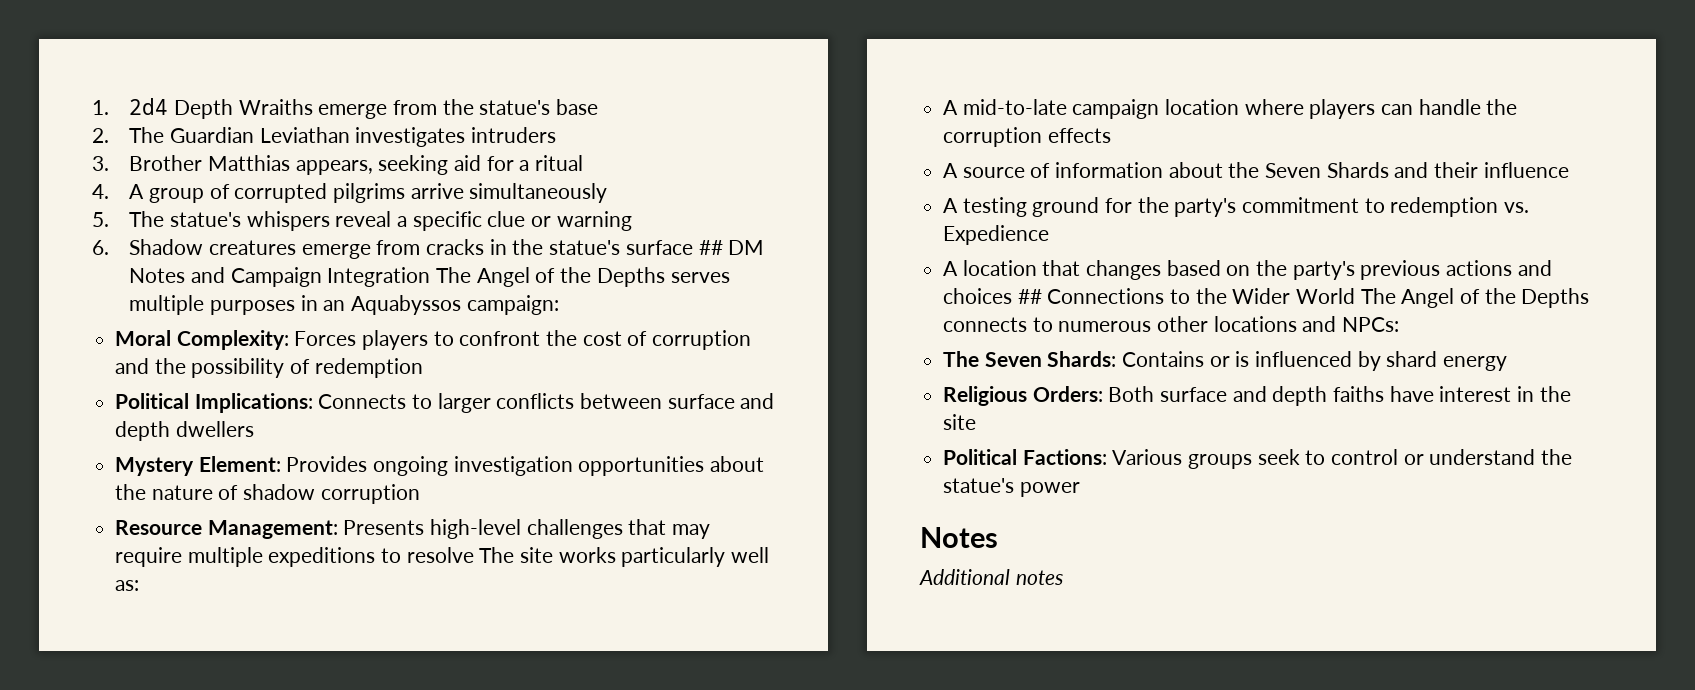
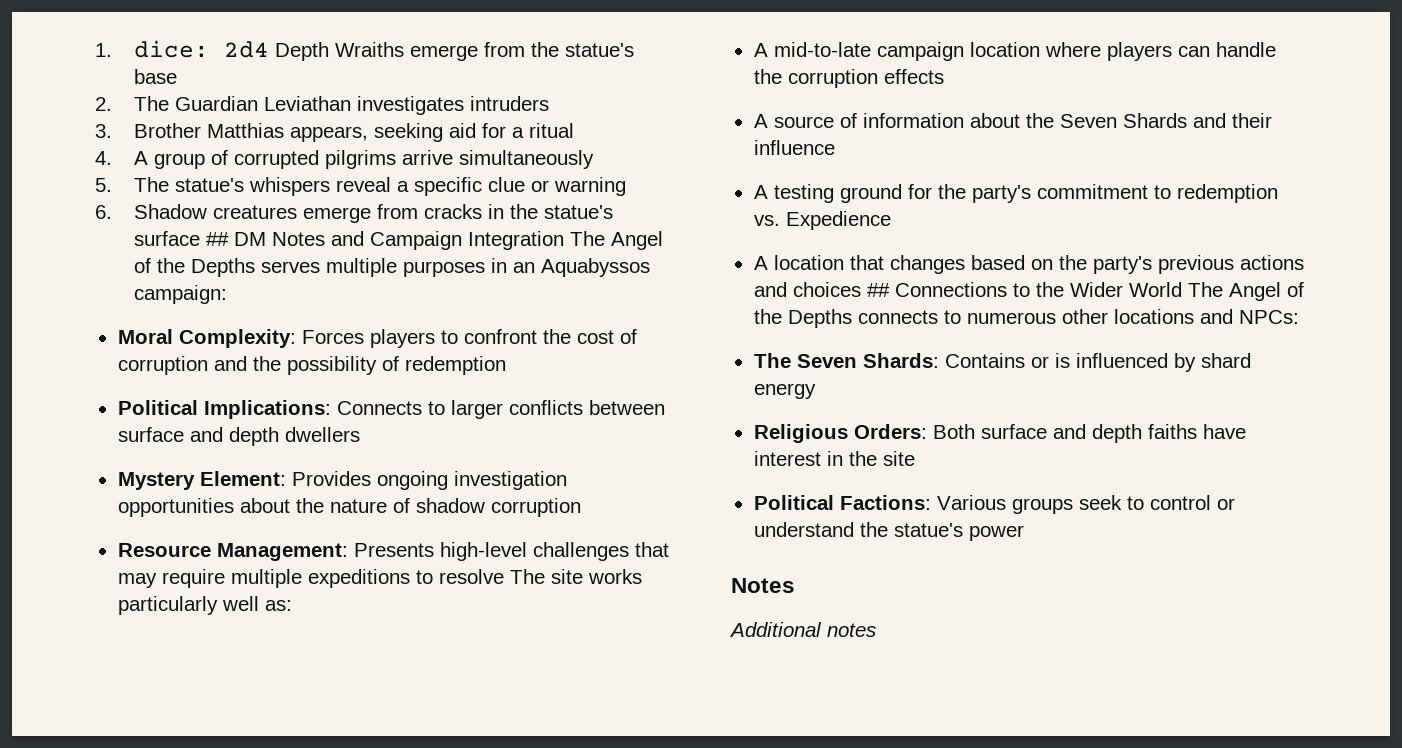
(109, 107) none -> [133,40,209,58] dice:

